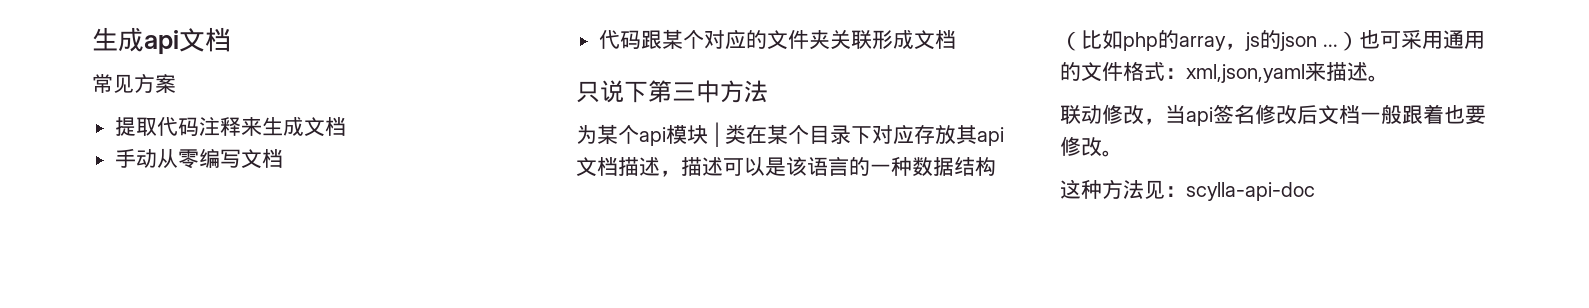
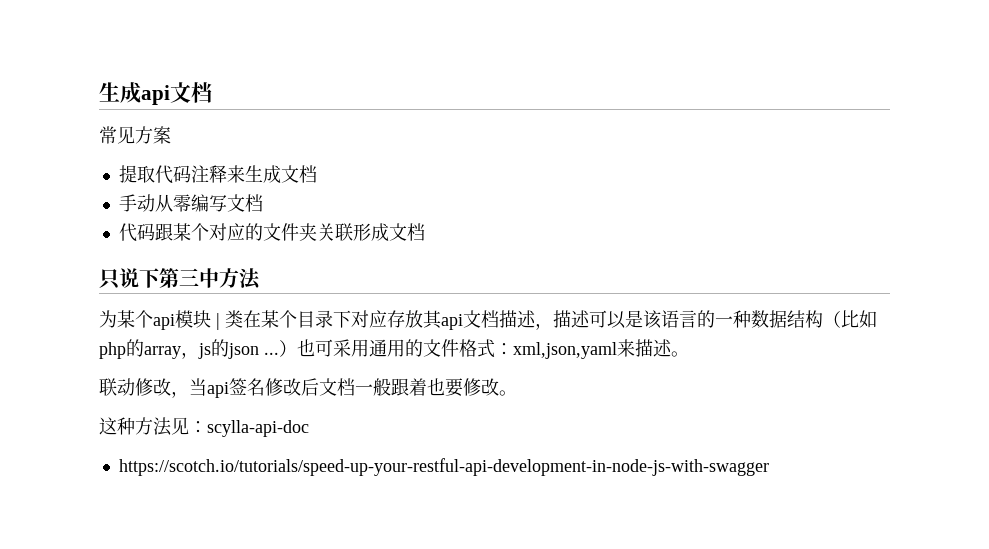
(1315, 191) none -> [118,458,769,476] // https://scotch.io/tutorials/speed-up-your-restful-api-development-in-node-js-with-swagger

